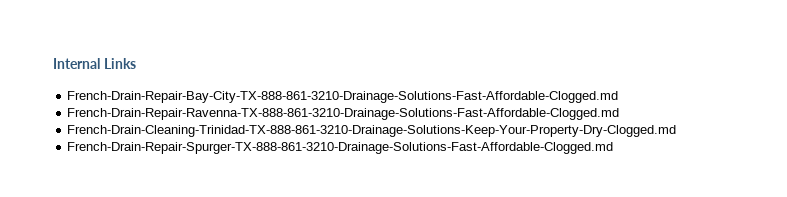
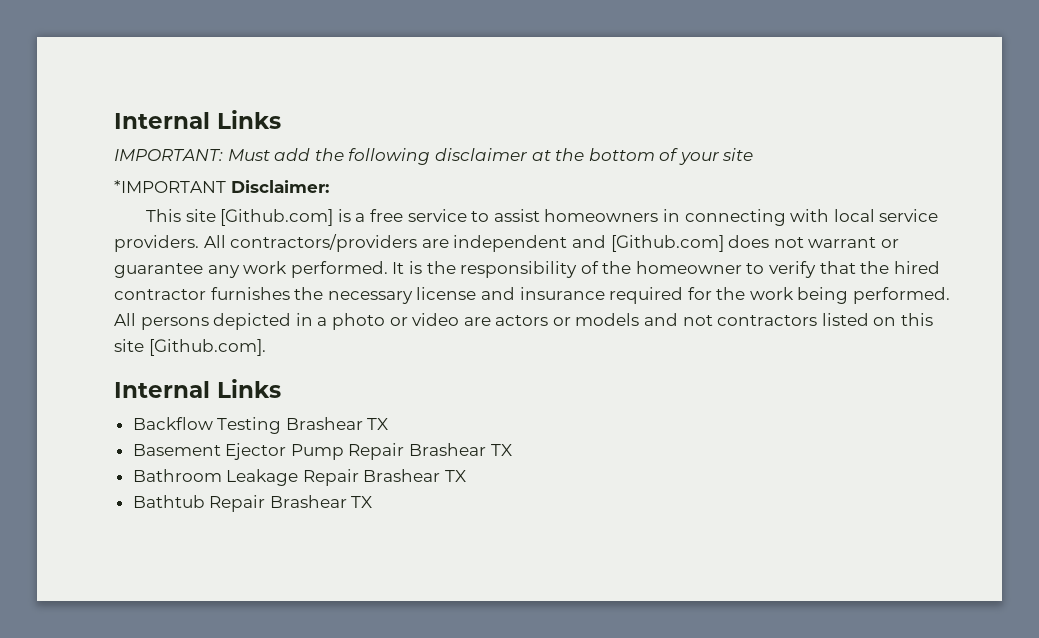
[53,58,136,69] [67,91,619,103] [67,108,620,120] [67,125,677,137] [67,142,614,154] Internal Links // French-Drain-Repair-Bay-City-TX-888-861-3210-Drainage-Solutions-Fast-Affordable-Clogged.md // French-Drain-Repair-Ravenna-TX-888-861-3210-Drainage-Solutions-Fast-Affordable-Clogged.md // French-Drain-Cleaning-Trinidad-TX-888-861-3210-Drainage-Solutions-Keep-Your-Property-Dry-Clogged.md // French-Drain-Repair-Spurger-TX-888-861-3210-Drainage-Solutions-Fast-Affordable-Clogged.md -> [114,110,281,129] [114,148,754,165] [114,180,329,193] [146,209,939,226] [114,234,899,252] [114,261,940,278] [114,287,951,304] [114,313,934,330] [114,339,266,356] [114,379,281,398] [132,417,389,434] [132,443,512,460] [132,469,467,486] [132,495,373,512] Internal Links // IMPORTANT: Must add the following disclaimer at the bottom of your site // *IMPORTANT Disclaimer: // This site [Github.com] is a free service to assist homeowners in connecting with local service providers. All contractors/providers are independent and [Github.com] does not warrant or guarantee any work performed. It is the responsibility of the homeowner to verify that the hired contractor furnishes the necessary license and insurance required for the work being performed. All persons depicted in a photo or video are actors or models and not contractors listed on this site [Github.com]. // Internal Links // Backflow Testing Brashear TX // Basement Ejector Pump Repair Brashear TX // Bathroom Leakage Repair Brashear TX // Bathtub Repair Brashear TX

